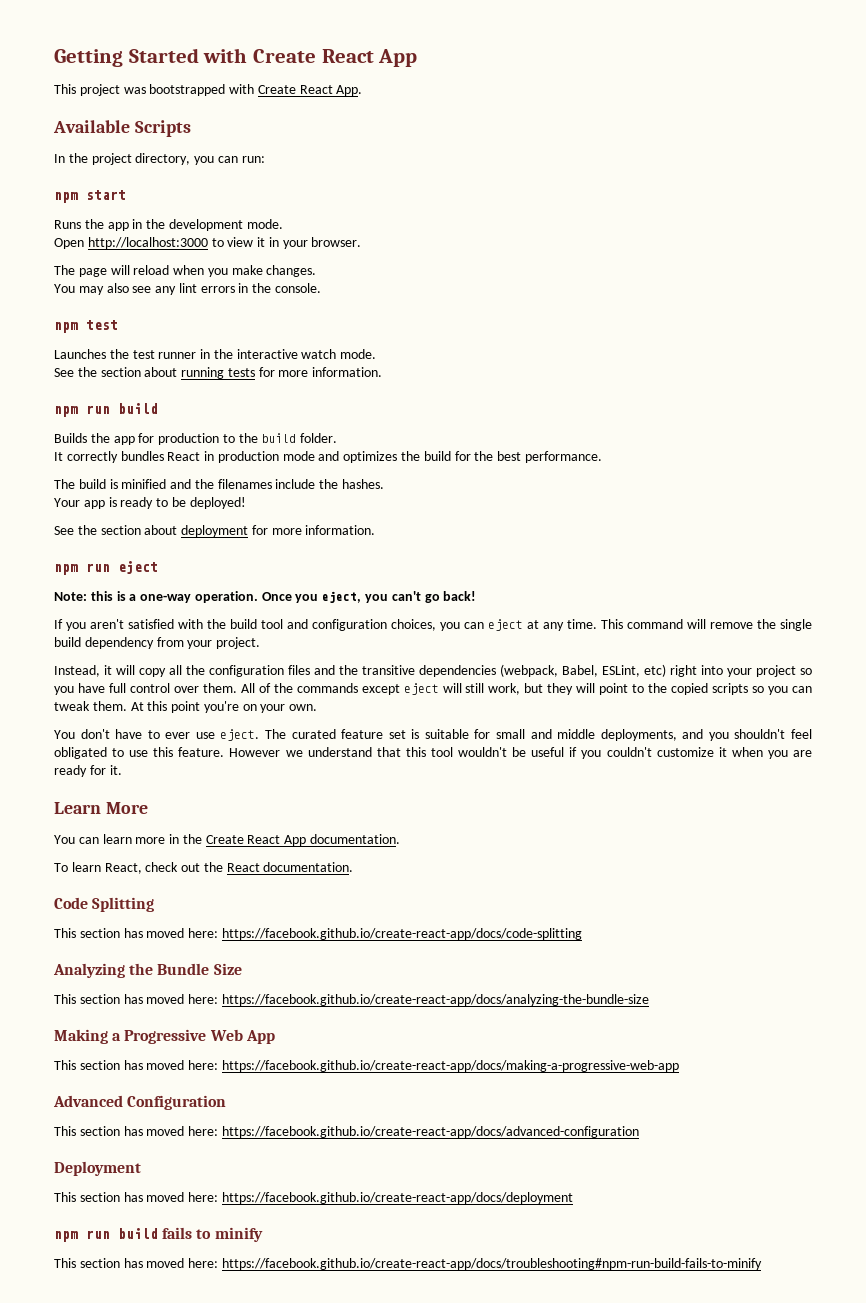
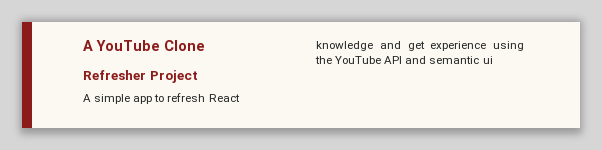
[54,48,418,67] [54,84,363,96] [53,120,191,137] [54,153,265,165] [54,190,126,203] [54,219,283,231] [54,237,362,249] [54,265,317,277] [54,283,322,295] [54,320,118,333] [54,349,377,359] [54,367,383,379] [54,403,158,417] [54,433,338,445] [54,451,602,463] [54,479,385,489] [54,497,246,509] [54,525,376,537] [54,561,158,575] [54,591,477,603] [54,619,812,631] [54,637,261,649] [54,664,812,677] [54,683,813,695] [54,701,318,713] [54,729,812,741] [54,747,812,759] [54,765,122,777] [54,802,148,814] [54,834,401,846] [54,862,354,874] [54,897,155,912] [54,928,582,940] [53,963,242,978] [54,994,649,1006] [54,1029,275,1044] [54,1060,679,1072] [53,1095,227,1110] [54,1126,639,1138] [54,1161,141,1176] [54,1192,573,1204] [54,1227,263,1242] [54,1258,762,1270] Getting Started with Create React App // This project was bootstrapped with Create React App. // Available Scripts // In the project directory, you can run: // npm start // Runs the app in the development mode. // Open http://localhost:3000 to view it in your browser. // The page will reload when you make changes. // You may also see any lint errors in the console. // npm test // Launches the test runner in the interactive watch mode. // See the section about running tests for more information. // npm run build // Builds the app for production to the build folder. // It correctly bundles React in production mode and optimizes the build for the best performance. // The build is minified and the filenames include the hashes. // Your app is ready to be deployed! // See the section about deployment for more information. // npm run eject // Note: this is a one-way operation. Once you eject, you can't go back! // If you aren't satisfied with the build tool and configuration choices, you can eject at any time. This command will remove the single build dependency from your project. // Instead, it will copy all the configuration files and the transitive dependencies (webpack, Babel, ESLint, etc) right into your project so you have full control over them. All of the commands except eject will still work, but they will point to the copied scripts so you can tweak them. At this point you're on your own. // You don't have to ever use eject. The curated feature set is suitable for small and middle deployments, and you shouldn't feel obligated to use this feature. However we understand that this tool wouldn't be useful if you couldn't customize it when you are ready for it. // Learn More // You can learn more in the Create React App documentation. // To learn React, check out the React documentation. // Code Splitting // This section has moved here: https://facebook.github.io/create-react-app/docs/code-splitting // Analyzing the Bundle Size // This section has moved here: https://facebook.github.io/create-react-app/docs/analyzing-the-bundle-size // Making a Progressive Web App // This section has moved here: https://facebook.github.io/create-react-app/docs/making-a-progressive-web-app // Advanced Configuration // This section has moved here: https://facebook.github.io/create-react-app/docs/advanced-configuration // Deployment // This section has moved here: https://facebook.github.io/create-react-app/docs/deployment // npm run build fails to minify // This section has moved here: https://facebook.github.io/create-react-app/docs/troubleshooting#npm-run-build-fails-to-minify -> [83,40,205,51] [83,70,198,83] [83,93,240,104] [316,41,524,51] [315,56,493,64] A YouTube Clone // Refresher Project // A simple app to refresh React knowledge and get experience using the YouTube API and semantic ui

